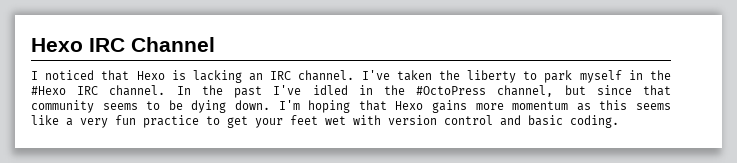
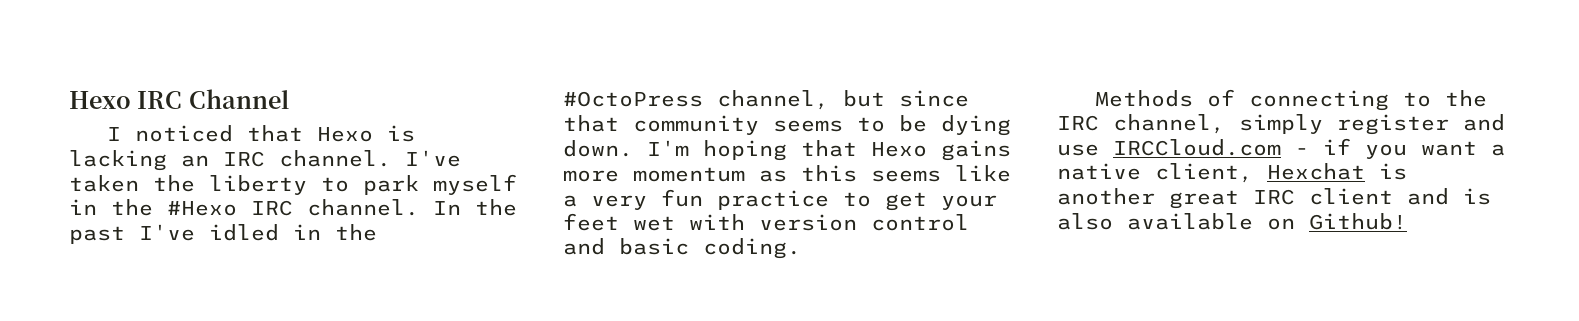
(619, 121) none -> [1094,89,1487,111] [1057,114,1505,135] [1057,138,1505,159] [1057,163,1407,183] [1057,188,1491,209] [1057,213,1407,230] // Methods of connecting to the IRC channel, simply register and use IRCCloud.com - if you want a native client, Hexchat is another great IRC client and is also available on Github!

